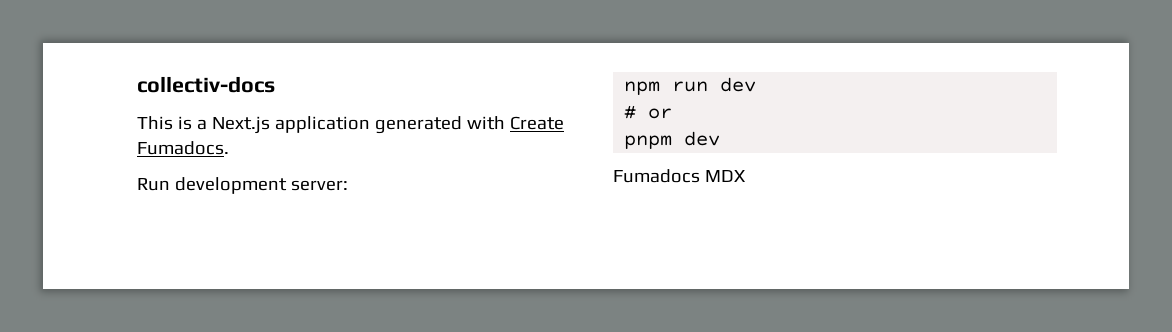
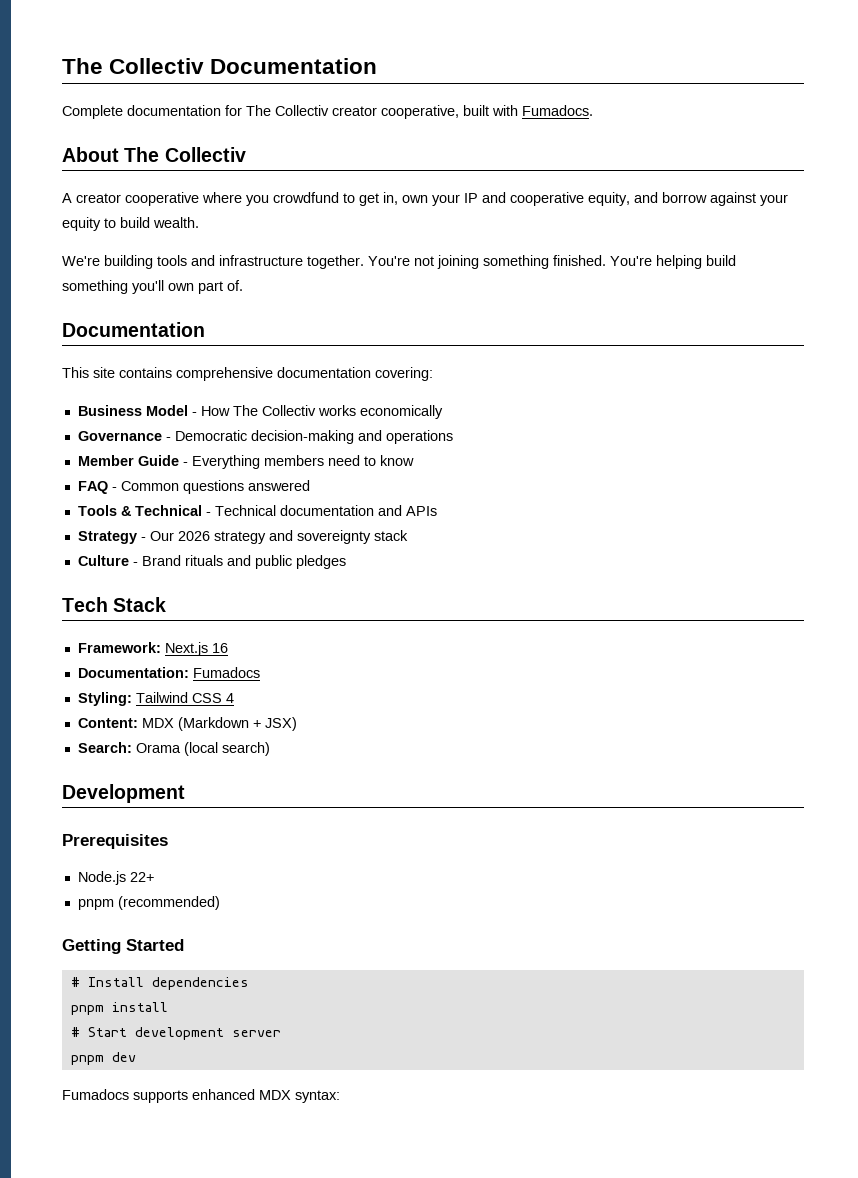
[137,76,275,93] [137,116,564,134] [137,141,229,155] [137,177,348,194] [624,77,757,95] [624,105,673,119] collectiv-docs // This is a Next.js application generated with Create Fumadocs. // Run development server: // npm run dev // # or -> [62,58,378,74] [62,105,593,119] [62,147,246,162] [62,192,788,206] [62,217,199,231] [62,255,736,269] [62,280,243,294] [62,322,205,337] [62,367,433,381] [77,405,443,419] [77,430,453,444] [77,455,414,469] [77,480,310,494] [77,505,437,516] [77,530,408,544] [77,555,346,569] [62,597,167,612] [77,642,228,656] [77,667,260,678] [77,692,234,706] [77,717,297,731] [77,742,270,756] [62,784,185,803] [62,834,168,849] [77,871,154,885] [77,896,220,910] [62,939,184,954] [70,977,249,990] [70,1002,168,1015] [70,1027,281,1040] The Collectiv Documentation // Complete documentation for The Collectiv creator cooperative, built with Fumadocs. // About The Collectiv // A creator cooperative where you crowdfund to get in, own your IP and cooperative equity, and borrow against your equity to build wealth. // We're building tools and infrastructure together. You're not joining something finished. You're helping build something you'll own part of. // Documentation // This site contains comprehensive documentation covering: // Business Model - How The Collectiv works economically // Governance - Democratic decision-making and operations // Member Guide - Everything members need to know // FAQ - Common questions answered // Tools & Technical - Technical documentation and APIs // Strategy - Our 2026 strategy and sovereignty stack // Culture - Brand rituals and public pledges // Tech Stack // Framework: Next.js 16 // Documentation: Fumadocs // Styling: Tailwind CSS 4 // Content: MDX (Markdown + JSX) // Search: Orama (local search) // Development // Prerequisites // Node.js 22+ // pnpm (recommended) // Getting Started // # Install dependencies // pnpm install // # Start development server
[704,170,746,182] MDX -> [133,1089,340,1103] supports enhanced MDX syntax:

